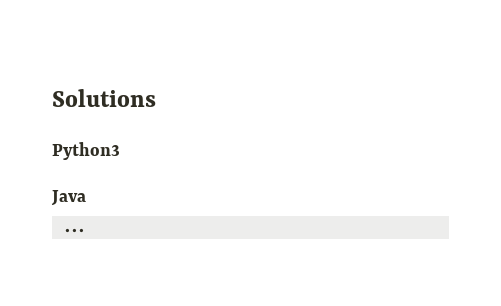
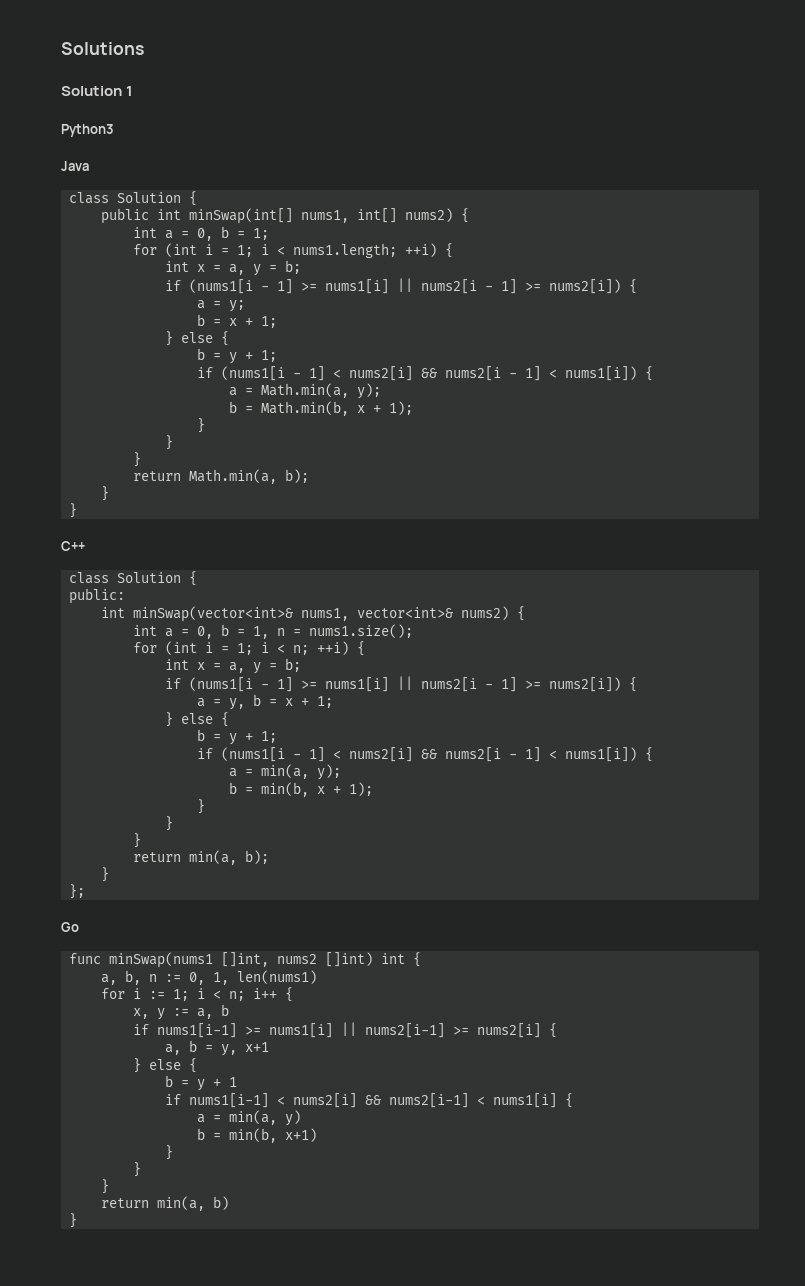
(156, 98) none -> [61,86,134,96] // Solution 1
[64,228,85,233] ... -> [68,191,197,206] [100,208,469,224] [132,226,269,241] [132,243,453,258] [164,260,301,276] [164,278,637,294] [196,300,245,312] [196,314,277,328] [164,331,229,346] [196,348,277,364] [196,366,653,381] [228,383,381,399] [228,401,413,416] [196,418,205,433] [164,435,173,450] [132,452,141,467] [132,469,309,484] [100,486,109,501] [68,503,77,518] [61,541,85,551] [68,571,197,586] [68,588,125,604] [100,606,525,622] [132,624,413,639] [132,641,365,656] [164,658,301,674] [164,676,637,692] [196,694,333,710] [164,712,229,727] [196,729,277,745] [196,747,653,762] [228,764,341,780] [228,782,373,797] [196,799,205,814] [164,816,173,831] [132,833,141,848] [132,850,269,865] [100,867,109,882] [68,884,85,899] [61,922,79,932] [68,952,421,968] [100,970,317,985] [100,987,293,1002] [132,1004,229,1020] [132,1022,557,1038] [164,1040,269,1056] [132,1058,197,1073] [164,1075,237,1091] [164,1093,573,1108] [196,1110,301,1126] [196,1128,317,1143] [164,1145,173,1160] [132,1162,141,1177] [100,1179,109,1194] [100,1196,229,1211] [68,1213,77,1228] class Solution { // public int minSwap(int[] nums1, int[] nums2) { // int a = 0, b = 1; // for (int i = 1; i < nums1.length; ++i) { // int x = a, y = b; // if (nums1[i - 1] >= nums1[i] || nums2[i - 1] >= nums2[i]) { // a = y; // b = x + 1; // } else { // b = y + 1; // if (nums1[i - 1] < nums2[i] && nums2[i - 1] < nums1[i]) { // a = Math.min(a, y); // b = Math.min(b, x + 1); // } // } // } // return Math.min(a, b); // } // } // C++ // class Solution { // public: // int minSwap(vector<int>& nums1, vector<int>& nums2) { // int a = 0, b = 1, n = nums1.size(); // for (int i = 1; i < n; ++i) { // int x = a, y = b; // if (nums1[i - 1] >= nums1[i] || nums2[i - 1] >= nums2[i]) { // a = y, b = x + 1; // } else { // b = y + 1; // if (nums1[i - 1] < nums2[i] && nums2[i - 1] < nums1[i]) { // a = min(a, y); // b = min(b, x + 1); // } // } // } // return min(a, b); // } // }; // Go // func minSwap(nums1 []int, nums2 []int) int { // a, b, n := 0, 1, len(nums1) // for i := 1; i < n; i++ { // x, y := a, b // if nums1[i-1] >= nums1[i] || nums2[i-1] >= nums2[i] { // a, b = y, x+1 // } else { // b = y + 1 // if nums1[i-1] < nums2[i] && nums2[i-1] < nums1[i] { // a = min(a, y) // b = min(b, x+1) // } // } // } // return min(a, b) // }

